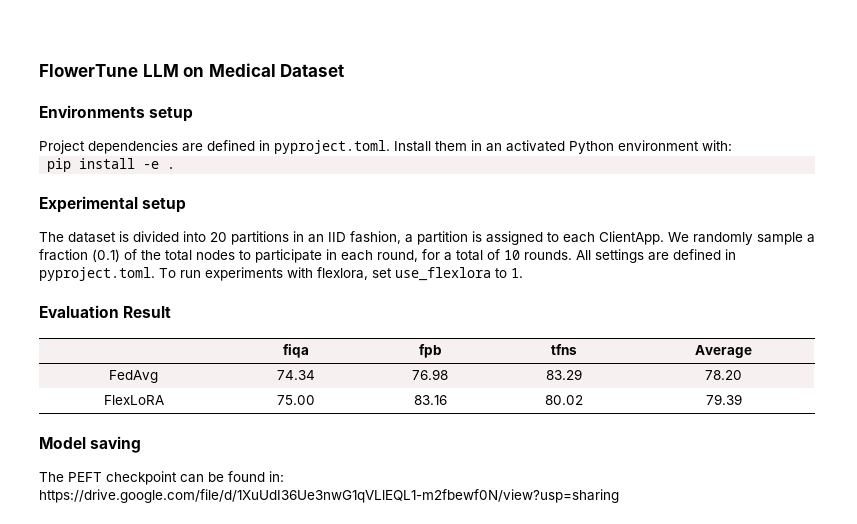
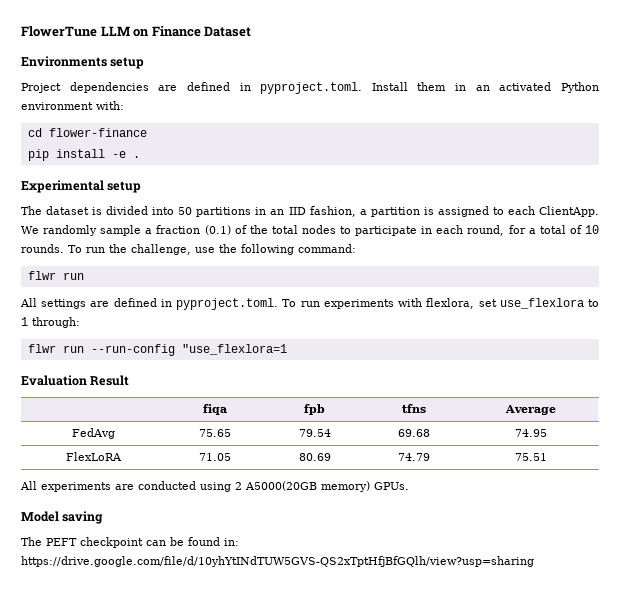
[208,63,276,77] Medical -> [151,26,201,37] Finance
(732, 145) none -> [27,128,147,137] // cd flower-finance
[210,232,227,242] 20 -> [178,207,193,215] 50
(572, 255) none -> [68,244,356,255] [27,271,84,280] To run the challenge, use the following command: // flwr run //
[511,268,523,278] 1. -> [21,317,80,328] [27,344,287,356] 1 through: // flwr run --run-config "use_flexlora=1
[277,370,315,380] [412,369,448,380] [546,369,582,380] [705,370,742,380] [103,395,164,405] [277,395,315,405] [413,395,447,405] [545,395,583,405] [705,394,742,405] 74.34 | 76.98 | 83.29 | 78.20 // FlexLoRA | 75.00 | 83.16 | 80.02 | 79.39 -> [199,429,231,437] [298,429,331,437] [398,429,430,437] [515,429,547,437] [66,452,122,461] [199,453,231,461] [298,453,331,461] [398,453,430,461] [515,453,547,461] [20,481,409,492] 75.65 | 79.54 | 69.68 | 74.95 // FlexLoRA | 71.05 | 80.69 | 74.79 | 75.51 // All experiments are conducted using 2 A5000(20GB memory) GPUs.
[39,489,619,503] https://drive.google.com/file/d/1XuUdI36Ue3nwG1qVLlEQL1-m2fbewf0N/view?usp=sharing -> [21,556,534,567] https://drive.google.com/file/d/10yhYtINdTUW5GVS-QS2xTptHfjBfGQlh/view?usp=sharing

